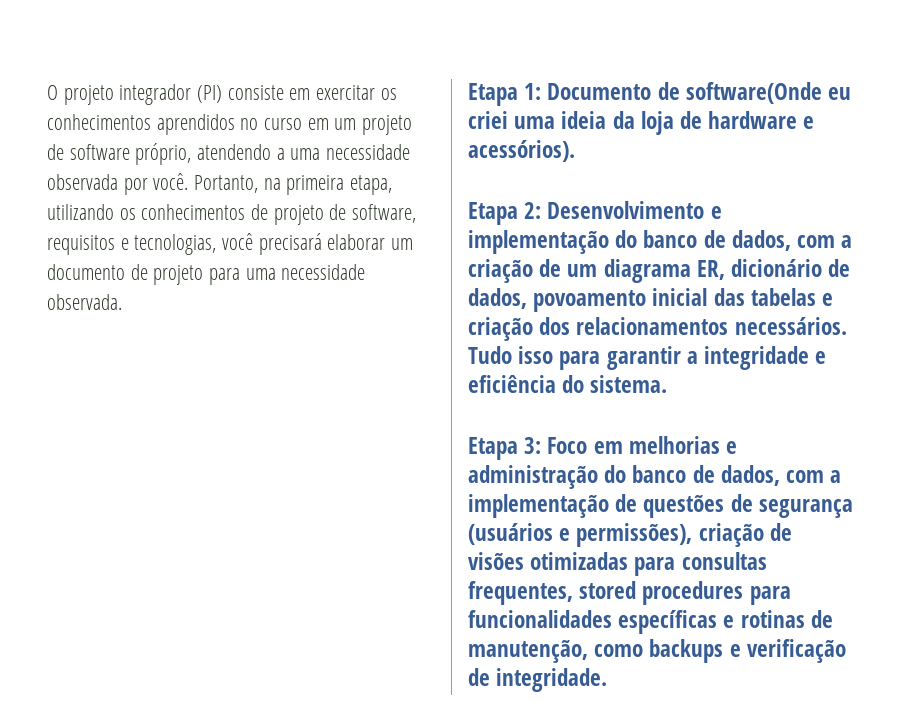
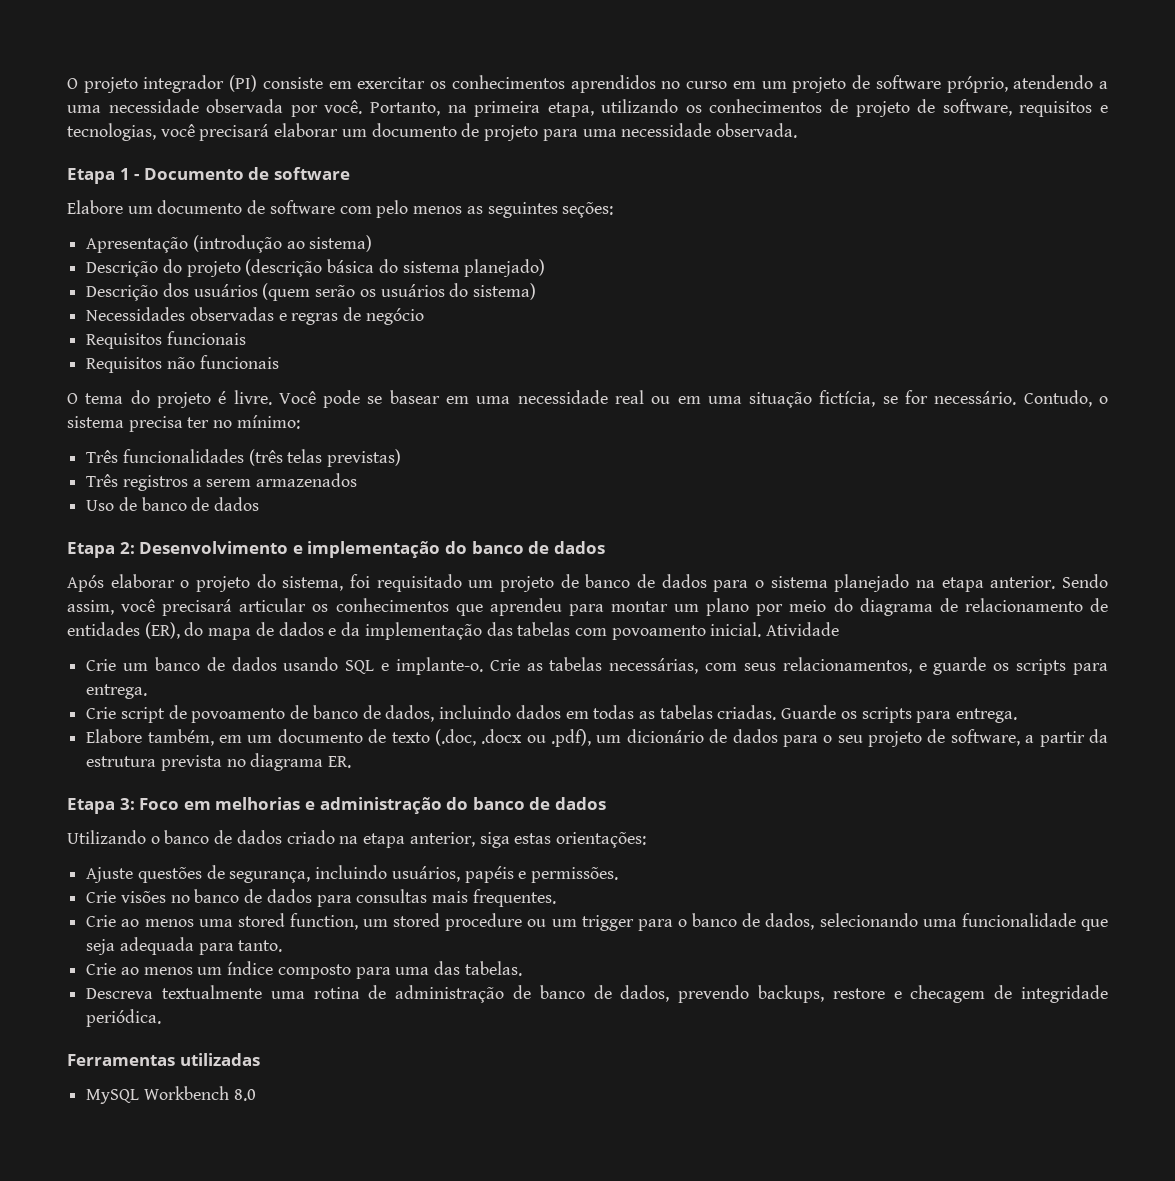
[524,82,852,104] [468,111,815,135] [468,140,575,162] 1: Documento de software(Onde eu criei uma ideia da loja de hardware e acessórios). -> [119,167,350,180] [67,200,614,218] [86,235,373,253] [86,259,546,277] [86,283,537,301] [86,307,424,325] [86,331,246,349] [86,355,279,373] [67,390,1109,408] [67,415,300,432] [86,449,402,467] [86,473,358,491] [86,497,260,511] 1 - Documento de software // Elabore um documento de software com pelo menos as seguintes seções: // Apresentação (introdução ao sistema) // Descrição do projeto (descrição básica do sistema planejado) // Descrição dos usuários (quem serão os usuários do sistema) // Necessidades observadas e regras de negócio // Requisitos funcionais // Requisitos não funcionais // O tema do projeto é livre. Você pode se basear em uma necessidade real ou em uma situação fictícia, se for necessário. Contudo, o sistema precisa ter no mínimo: // Três funcionalidades (três telas previstas) // Três registros a serem armazenados // Uso de banco de dados
[731,230,853,251] [468,259,851,283] [468,288,834,312] [468,317,847,341] [468,346,827,370] [468,375,668,393] dados, com a criação de um diagrama ER, dicionário de dados, povoamento inicial das tabelas e criação dos relacionamentos necessários. Tudo isso para garantir a integridade e eficiência do sistema. -> [553,541,605,554] [67,574,1108,592] [67,598,1108,616] [67,622,840,640] [86,657,1108,675] [86,684,148,699] [86,705,1018,723] [86,729,1109,747] [86,753,352,771] dados // Após elaborar o projeto do sistema, foi requisitado um projeto de banco de dados para o sistema planejado na etapa anterior. Sendo assim, você precisará articular os conhecimentos que aprendeu para montar um plano por meio do diagrama de relacionamento de entidades (ER), do mapa de dados e da implementação das tabelas com povoamento inicial. Atividade // Crie um banco de dados usando SQL e implante-o. Crie as tabelas necessárias, com seus relacionamentos, e guarde os scripts para entrega. // Crie script de povoamento de banco de dados, incluindo dados em todas as tabelas criadas. Guarde os scripts para entrega. // Elabore também, em um documento de texto (.doc, .docx ou .pdf), um dicionário de dados para o seu projeto de software, a partir da estrutura prevista no diagrama ER.
[720,465,842,486] [468,494,853,518] [468,523,792,547] [468,552,767,576] [468,581,791,605] [468,610,833,634] [468,639,846,663] [468,668,608,692] dados, com a implementação de questões de segurança (usuários e permissões), criação de visões otimizadas para consultas frequentes, stored procedures para funcionalidades específicas e rotinas de manutenção, como backups e verificação de integridade. -> [554,797,606,810] [67,830,646,848] [86,865,619,883] [86,889,556,907] [86,913,1109,931] [86,937,283,955] [86,961,522,979] [86,985,1108,1003] [86,1009,162,1027] [67,1053,260,1066] [86,1086,256,1104] dados // Utilizando o banco de dados criado na etapa anterior, siga estas orientações: // Ajuste questões de segurança, incluindo usuários, papéis e permissões. // Crie visões no banco de dados para consultas mais frequentes. // Crie ao menos uma stored function, um stored procedure ou um trigger para o banco de dados, selecionando uma funcionalidade que seja adequada para tanto. // Crie ao menos um índice composto para uma das tabelas. // Descreva textualmente uma rotina de administração de banco de dados, prevendo backups, restore e checagem de integridade periódica. // Ferramentas utilizadas // MySQL Workbench 8.0

